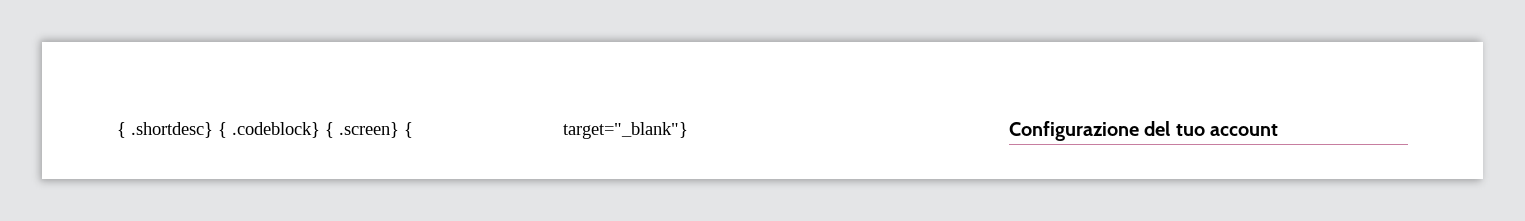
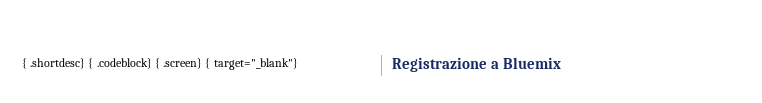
[1009,121,1279,141] Configurazione del tuo account -> [392,57,562,72] Registrazione a Bluemix

